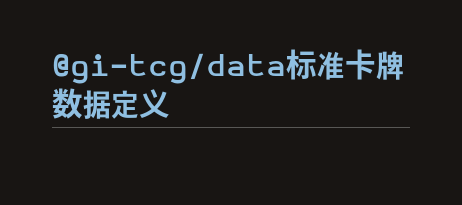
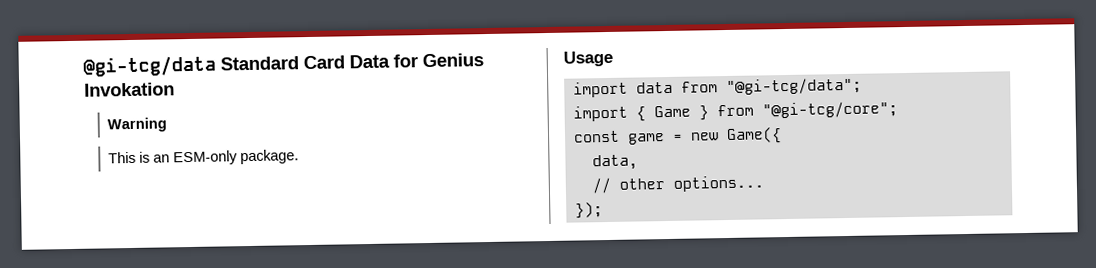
[286,49,404,80] [52,88,170,119] 标准卡牌数据定义 -> [220,53,484,71] [84,82,175,97] [106,117,167,133] [107,149,299,166] [563,50,613,67] [572,77,862,98] [572,101,898,122] [572,127,782,145] [591,154,638,171] [591,175,764,194] [574,202,603,219] Standard Card Data for Genius Invokation // Warning // This is an ESM-only package. // Usage // import data from "@gi-tcg/data"; // import { Game } from "@gi-tcg/core"; // const game = new Game({ // data, // // other options... // });

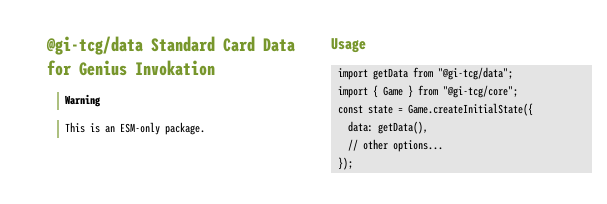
[635,81,673,94] data -> [372,68,408,80] getData
[627,127,782,145] [591,154,638,171] game = new Game({ // data, -> [367,103,533,116] [347,121,428,134] state = Game.createInitialState({ // data: getData(),

